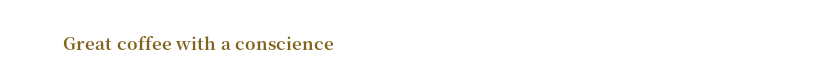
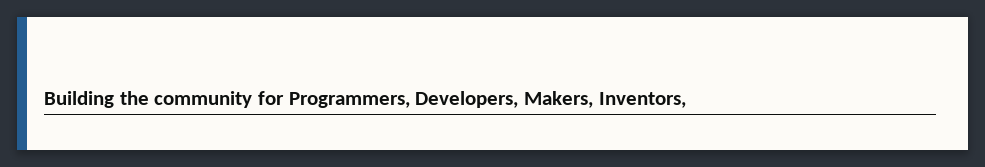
[63,36,335,50] Great coffee with a conscience -> [44,91,686,108] Building the community for Programmers, Developers, Makers, Inventors,

